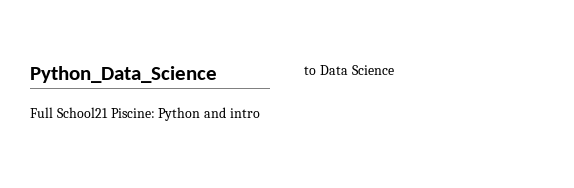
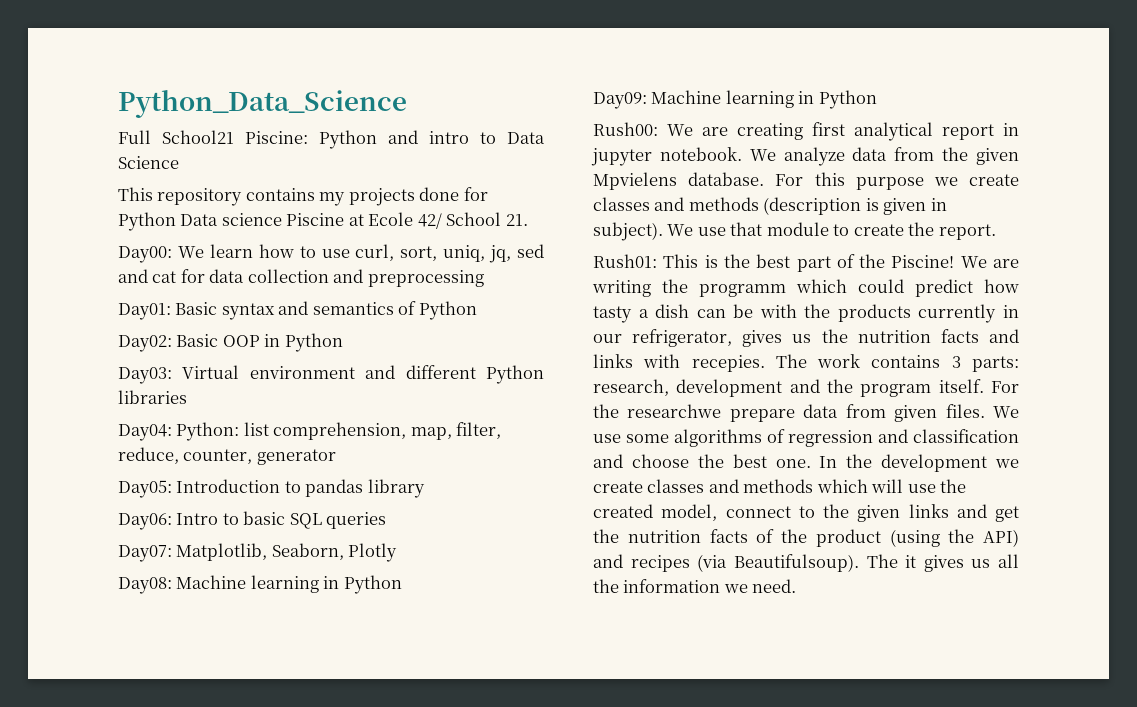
(394, 70) none -> [118,187,488,206] [118,212,528,231] [118,244,544,263] [118,269,484,287] [118,301,477,320] [118,333,343,352] [118,365,544,384] [118,390,187,404] [118,422,502,441] [118,447,336,465] [118,479,425,498] [118,511,387,530] [118,543,398,562] [118,575,402,594] [593,90,877,109] [593,122,1019,141] [591,147,1019,166] [593,172,1019,190] [593,197,947,215] [593,222,996,241] [593,254,1020,272] [592,279,1019,297] [593,304,1019,323] [593,329,1019,347] [593,354,1019,372] [593,379,1019,397] [593,404,1019,422] [593,429,1019,447] [593,454,1019,472] [593,479,967,493] [593,504,1019,522] [593,529,1019,547] [593,554,1019,572] [593,579,797,593] // This repository contains my projects done for Python Data science Piscine at Ecole 42/ School 21. // Day00: We learn how to use curl, sort, uniq, jq, sed and cat for data collection and preprocessing // Day01: Basic syntax and semantics of Python // Day02: Basic OOP in Python // Day03: Virtual environment and different Python libraries // Day04: Python: list comprehension, map, filter, reduce, counter, generator // Day05: Introduction to pandas library // Day06: Intro to basic SQL queries // Day07: Matplotlib, Seaborn, Plotly // Day08: Machine learning in Python // Day09: Machine learning in Python // Rush00: We are creating first analytical report in jupyter notebook. We analyze data from the given Mpvielens database. For this purpose we create classes and methods (description is given in subject). We use that module to create the report. // Rush01: This is the best part of the Piscine! We are writing the programm which could predict how tasty a dish can be with the products currently in our refrigerator, gives us the nutrition facts and links with recepies. The work contains 3 parts: research, development and the program itself. For the researchwe prepare data from given files. We use some algorithms of regression and classification and choose the best one. In the development we create classes and methods which will use the created model, connect to the given links and get the nutrition facts of the product (using the API) and recipes (via Beautifulsoup). The it gives us all the information we need.

